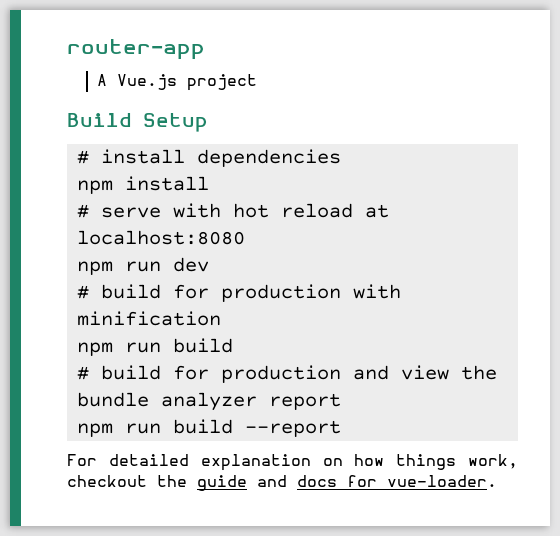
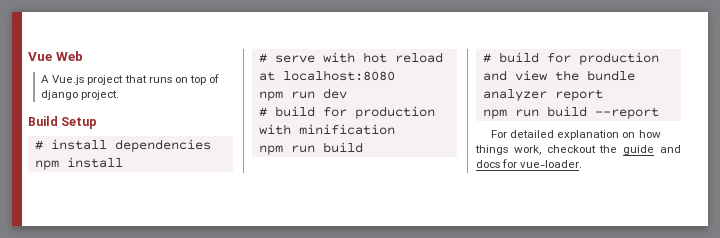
[67,39,205,60] router-app -> [28,51,83,61] Vue Web
(258, 82) none -> [124,74,220,85] [41,90,120,100] that runs on top of django project.

